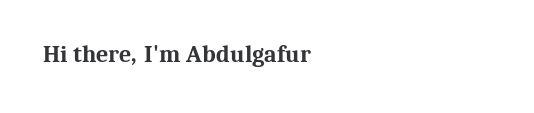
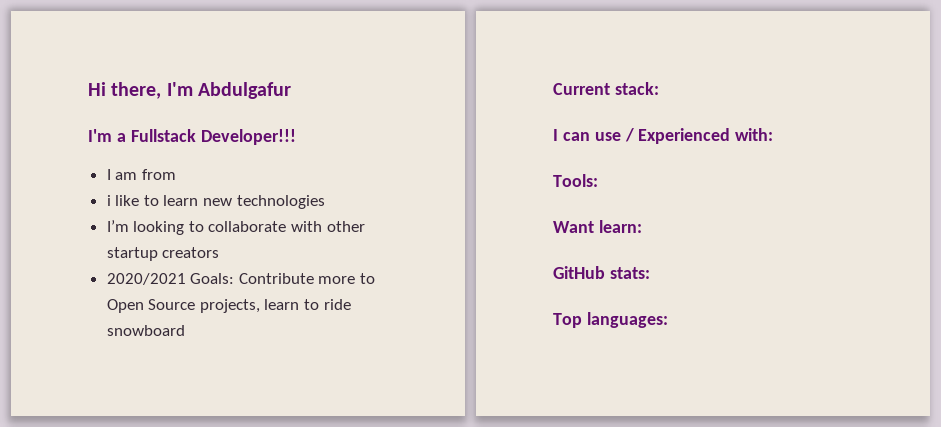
(312, 56) none -> [88,129,296,145] [106,169,176,180] [106,195,325,209] [106,220,365,235] [106,247,220,261] [106,273,376,285] [106,299,351,313] [106,325,185,336] [553,82,659,95] [553,128,774,144] [553,174,598,187] [553,220,642,233] [553,266,650,279] [553,312,668,328] // I'm a Fullstack Developer!!! // I am from // i like to learn new technologies // I’m looking to collaborate with other startup creators // 2020/2021 Goals: Contribute more to Open Source projects, learn to ride snowboard // Current stack: // I can use / Experienced with: // Tools: // Want learn: // GitHub stats: // Top languages:

